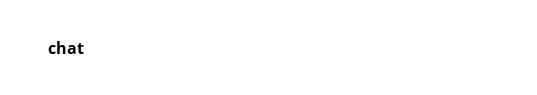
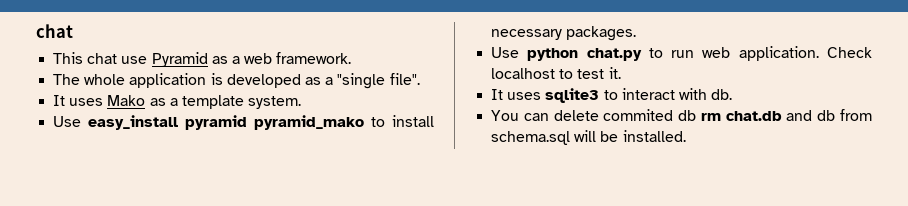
[48,41,84,54] chat -> [36,24,73,38] [53,52,352,67] [53,73,420,89] [53,95,302,109] [53,115,434,130] [491,26,637,41] [491,46,872,61] [491,67,621,79] [491,88,733,103] [491,109,872,121] [491,130,686,145] chat // This chat use Pyramid as a web framework. // The whole application is developed as a "single file". // It uses Mako as a template system. // Use easy_install pyramid pyramid_mako to install necessary packages. // Use python chat.py to run web application. Check localhost to test it. // It uses sqlite3 to interact with db. // You can delete commited db rm chat.db and db from schema.sql will be installed.

